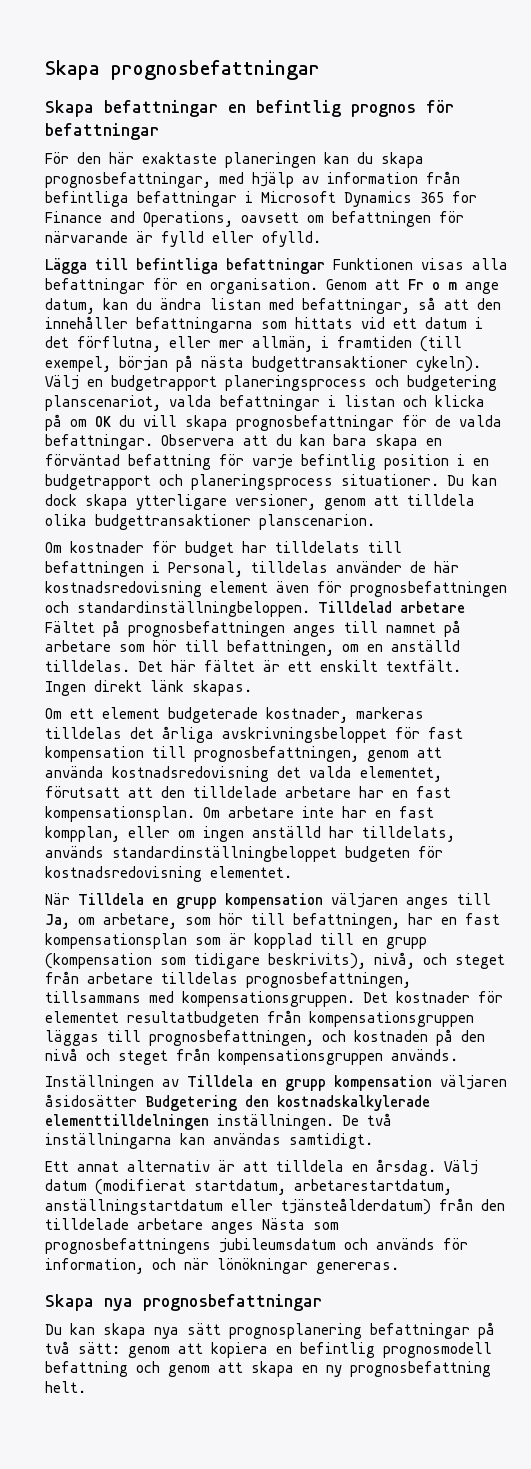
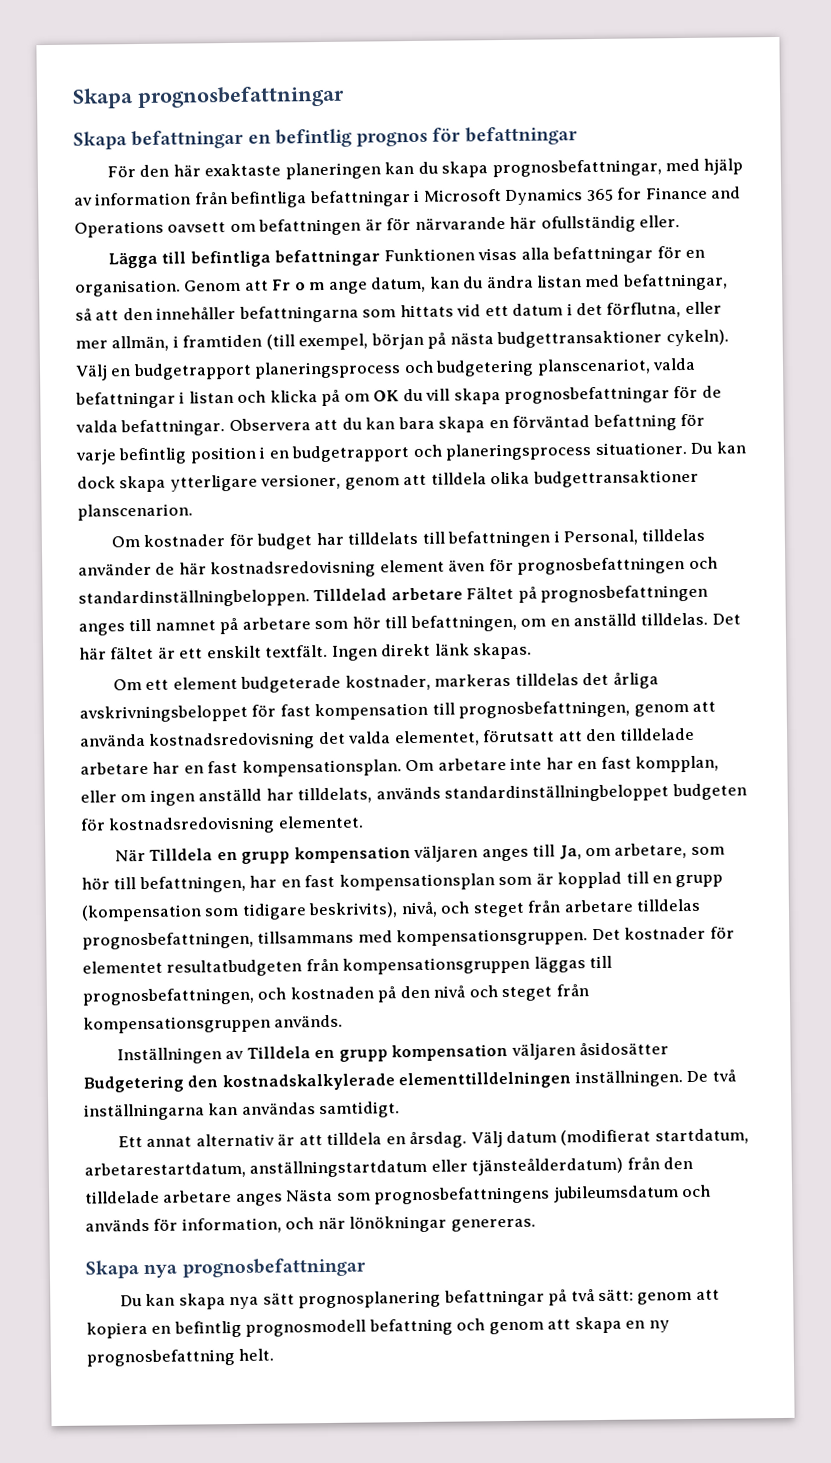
[143,211,233,227] Operations, -> [74,220,164,238] Operations
(431, 219) none -> [364,218,383,231] är
[136,231,321,247] är fylld eller ofylld. -> [509,215,681,233] här ofullständig eller.

